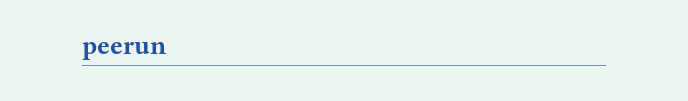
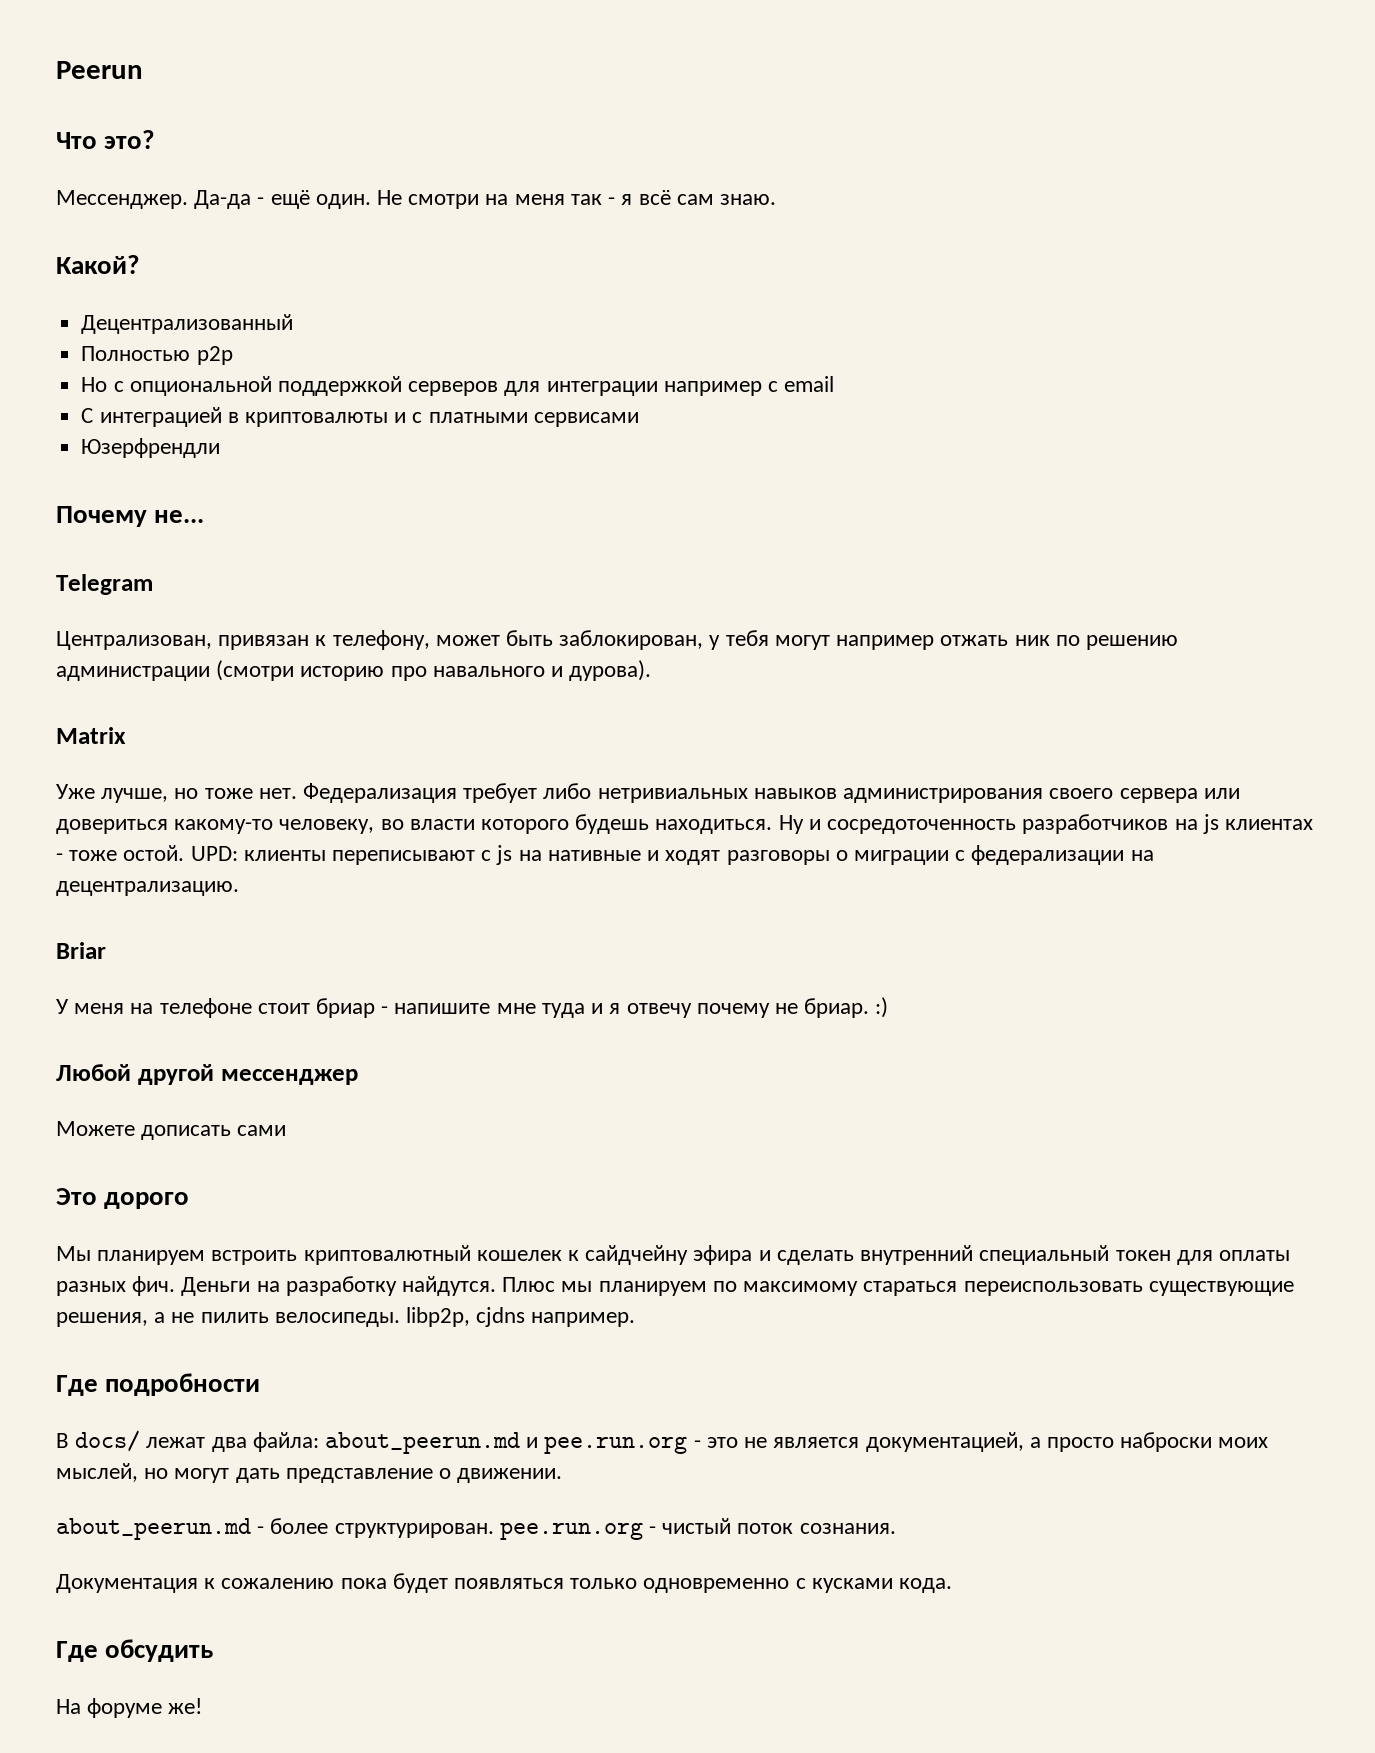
[82,42,167,60] peerun -> [56,61,143,79] [56,130,156,149] [56,190,776,209] [56,255,140,274] [81,314,294,334] [81,346,233,365] [81,376,835,396] [81,407,639,427] [81,438,221,458] [56,506,205,527] [56,574,153,595] [56,630,1178,650] [56,660,652,681] [56,727,126,744] [56,783,1240,803] [56,814,1313,834] [56,845,1154,865] [56,881,239,896] [56,942,106,959] [56,997,889,1018] [56,1064,358,1085] [56,1121,287,1140] [56,1188,190,1209] [56,1245,1290,1265] [56,1276,1294,1296] [56,1307,636,1327] [56,1373,261,1396] [56,1430,1269,1454] [56,1463,563,1483] [56,1518,896,1540] [56,1573,953,1593] [56,1639,214,1662] [56,1698,203,1718] Peerun // Что это? // Мессенджер. Да-да - ещё один. Не смотри на меня так - я всё сам знаю. // Какой? // Децентрализованный // Полностью p2p // Но с опциональной поддержкой серверов для интеграции например с email // С интеграцией в криптовалюты и с платными сервисами // Юзерфрендли // Почему не... // Telegram // Централизован, привязан к телефону, может быть заблокирован, у тебя могут например отжать ник по решению администрации (смотри историю про навального и дурова). // Matrix // Уже лучше, но тоже нет. Федерализация требует либо нетривиальных навыков администрирования своего сервера или довериться какому-то человеку, во власти которого будешь находиться. Ну и сосредоточенность разработчиков на js клиентах - тоже остой. UPD: клиенты переписывают с js на нативные и ходят разговоры о миграции с федерализации на децентрализацию. // Briar // У меня на телефоне стоит бриар - напишите мне туда и я отвечу почему не бриар. :) // Любой другой мессенджер // Можете дописать сами // Это дорого // Мы планируем встроить криптовалютный кошелек к сайдчейну эфира и сделать внутренний специальный токен для оплаты разных фич. Деньги на разработку найдутся. Плюс мы планируем по максимому стараться переиспользовать существующие решения, а не пилить велосипеды. libp2p, cjdns например. // Где подробности // В docs/ лежат два файла: about_peerun.md и pee.run.org - это не является документацией, а просто наброски моих мыслей, но могут дать представление о движении. // about_peerun.md - более структурирован. pee.run.org - чистый поток сознания. // Документация к сожалению пока будет появляться только одновременно с кусками кода. // Где обсудить // На форуме же!

